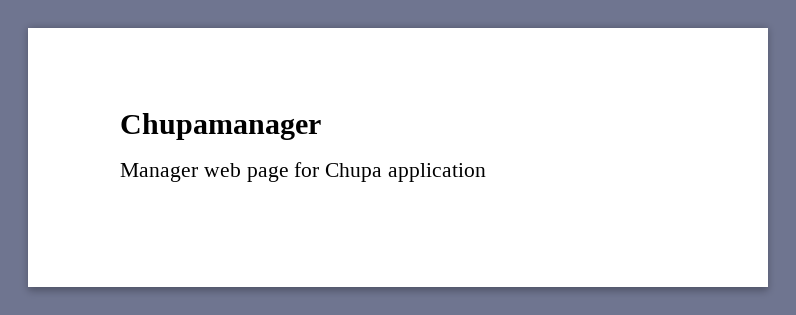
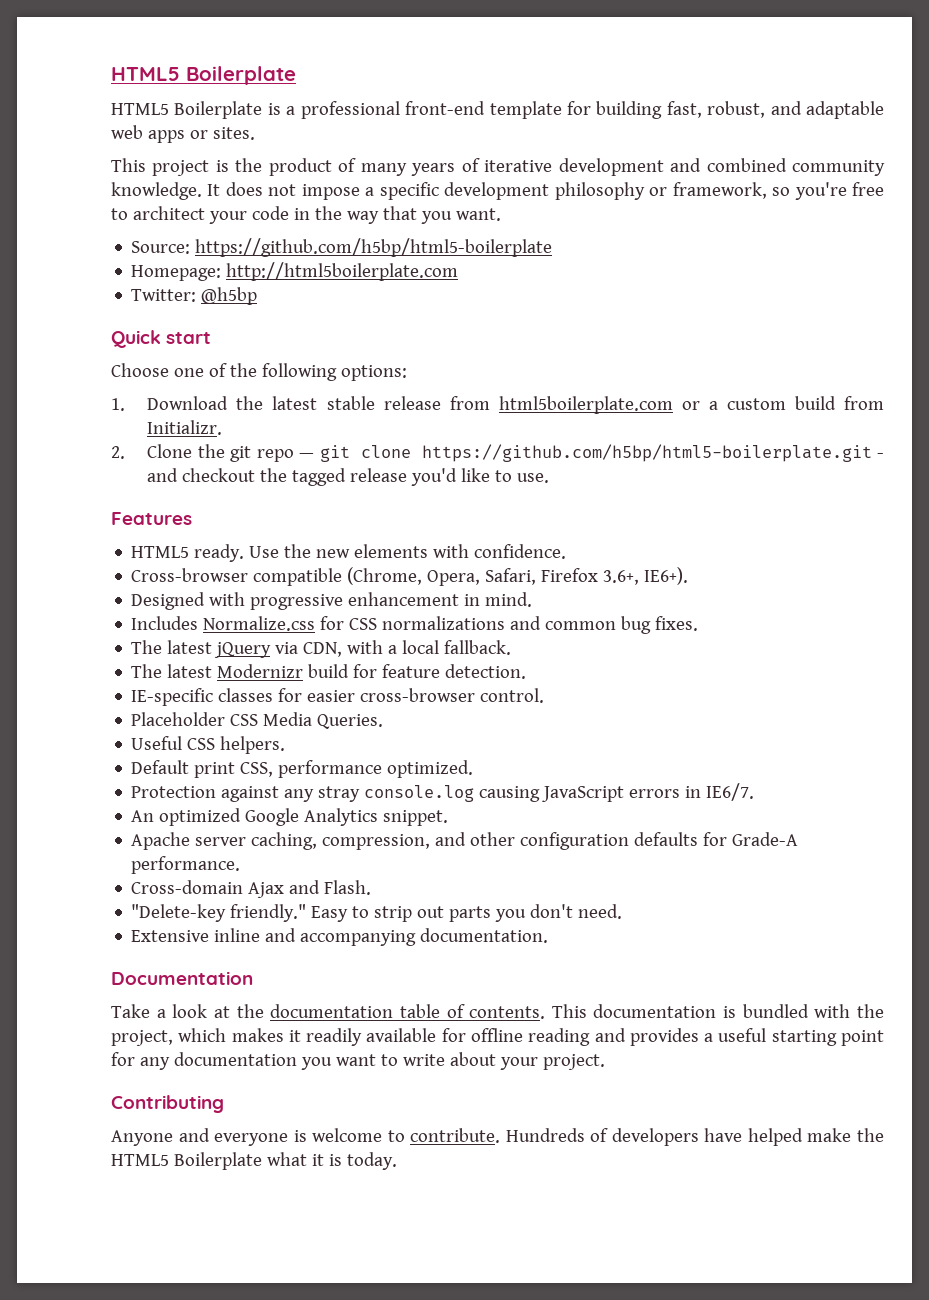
[120,113,321,140] [120,162,487,182] Chupamanager // Manager web page for Chupa application -> [111,66,296,85] [111,101,884,119] [111,125,255,143] [111,158,885,176] [111,182,884,200] [111,206,501,224] [131,238,553,257] [131,262,459,281] [131,287,258,305] [111,330,212,348] [111,363,407,381] [111,396,885,414] [147,420,223,435] [111,444,884,462] [147,468,550,486] [111,512,192,525] [131,544,567,562] [131,567,689,586] [131,592,533,610] [131,616,699,634] [131,640,512,658] [131,664,527,679] [131,688,545,706] [131,712,384,729] [131,736,286,754] [131,760,474,778] [131,783,755,802] [131,808,449,826] [131,832,799,850] [131,856,241,874] [131,880,372,898] [131,904,623,922] [131,928,549,946] [111,971,253,985] [111,1004,884,1019] [111,1028,885,1046] [111,1052,605,1070] [111,1095,224,1113] [111,1128,885,1146] [111,1152,397,1170] HTML5 Boilerplate // HTML5 Boilerplate is a professional front-end template for building fast, robust, and adaptable web apps or sites. // This project is the product of many years of iterative development and combined community knowledge. It does not impose a specific development philosophy or framework, so you're free to architect your code in the way that you want. // Source: https://github.com/h5bp/html5-boilerplate // Homepage: http://html5boilerplate.com // Twitter: @h5bp // Quick start // Choose one of the following options: // 1. Download the latest stable release from html5boilerplate.com or a custom build from Initializr. // 2. Clone the git repo — git clone https://github.com/h5bp/html5-boilerplate.git - and checkout the tagged release you'd like to use. // Features // HTML5 ready. Use the new elements with confidence. // Cross-browser compatible (Chrome, Opera, Safari, Firefox 3.6+, IE6+). // Designed with progressive enhancement in mind. // Includes Normalize.css for CSS normalizations and common bug fixes. // The latest jQuery via CDN, with a local fallback. // The latest Modernizr build for feature detection. // IE-specific classes for easier cross-browser control. // Placeholder CSS Media Queries. // Useful CSS helpers. // Default print CSS, performance optimized. // Protection against any stray console.log causing JavaScript errors in IE6/7. // An optimized Google Analytics snippet. // Apache server caching, compression, and other configuration defaults for Grade-A performance. // Cross-domain Ajax and Flash. // "Delete-key friendly." Easy to strip out parts you don't need. // Extensive inline and accompanying documentation. // Documentation // Take a look at the documentation table of contents. This documentation is bundled with the project, which makes it readily available for offline reading and provides a useful starting point for any documentation you want to write about your project. // Contributing // Anyone and everyone is welcome to contribute. Hundreds of developers have helped make the HTML5 Boilerplate what it is today.

